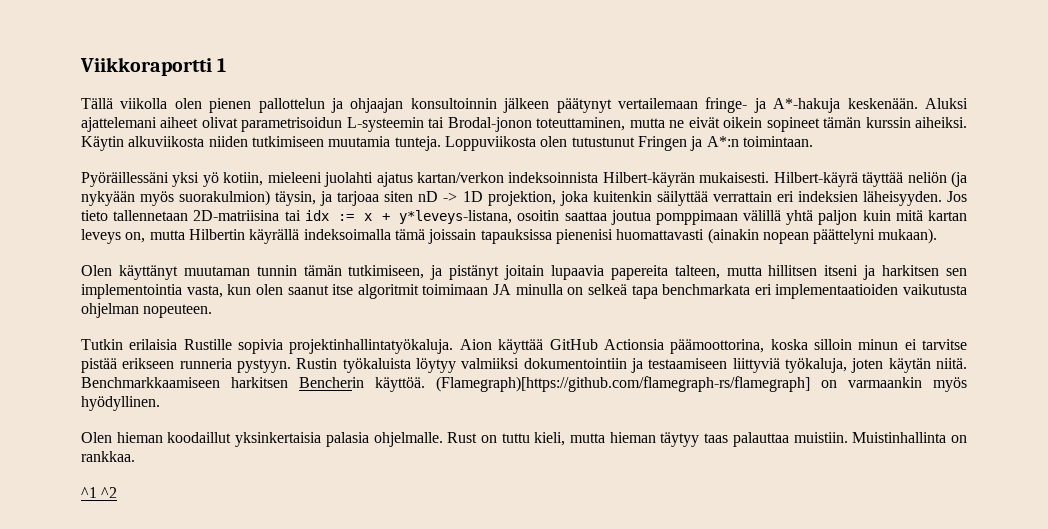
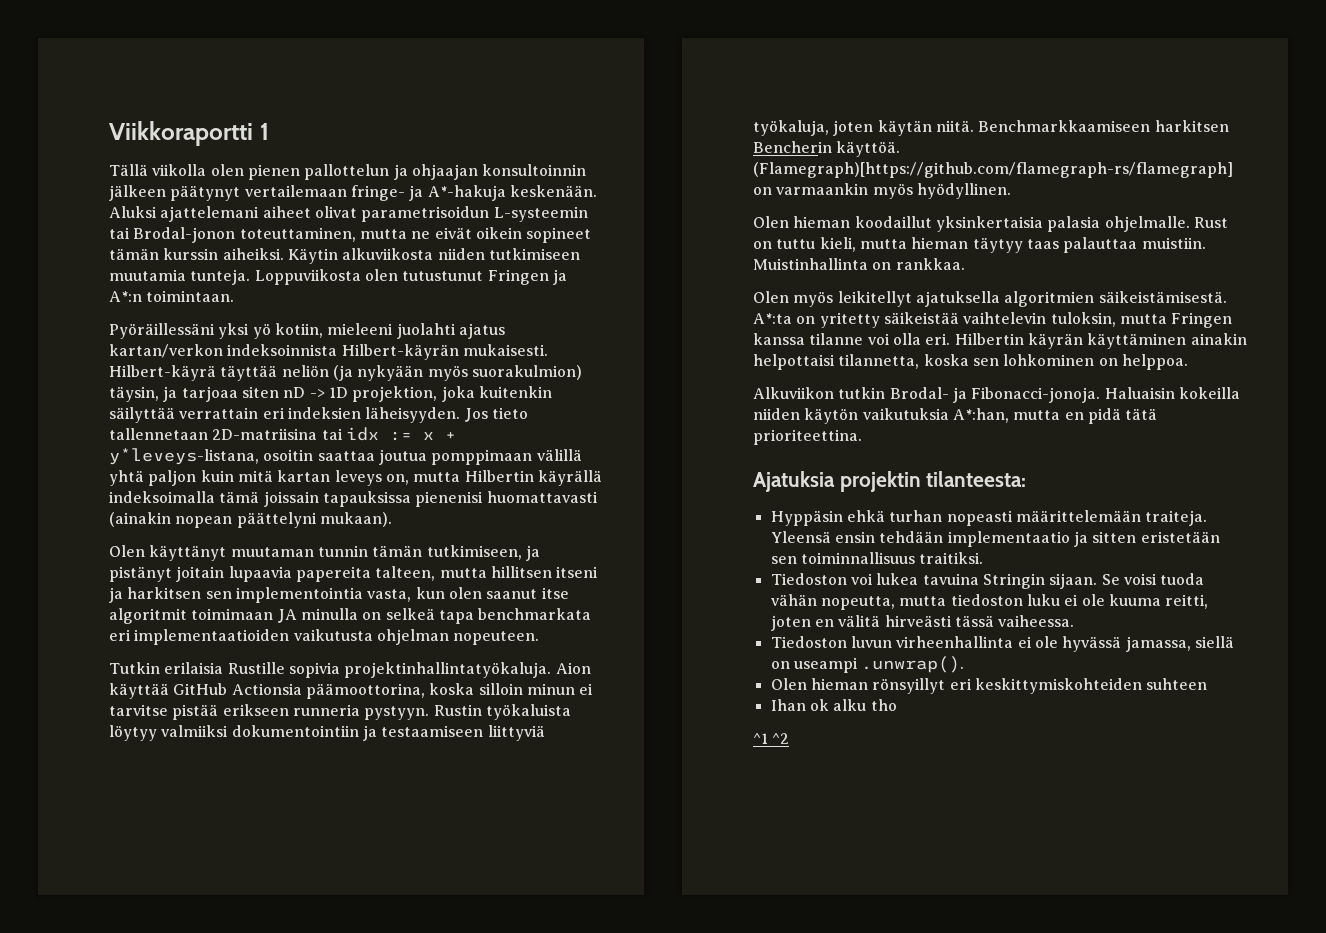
(135, 456) none -> [753,291,1227,307] [753,312,1233,328] [753,333,1247,349] [753,354,1188,370] [753,387,1240,403] [753,408,1158,424] [753,429,862,445] [753,471,1027,492] [770,510,1208,526] [770,531,1220,547] [770,552,984,564] [770,573,1205,589] [770,594,1209,610] [770,615,1075,631] [770,636,1234,652] [770,656,965,673] [770,678,1208,694] [770,699,897,711] // Olen myös leikitellyt ajatuksella algoritmien säikeistämisestä. A*:ta on yritetty säikeistää vaihtelevin tuloksin, mutta Fringen kanssa tilanne voi olla eri. Hilbertin käyrän käyttäminen ainakin helpottaisi tilannetta, koska sen lohkominen on helppoa. // Alkuviikon tutkin Brodal- ja Fibonacci-jonoja. Haluaisin kokeilla niiden käytön vaikutuksia A*:han, mutta en pidä tätä prioriteettina. // Ajatuksia projektin tilanteesta: // Hyppäsin ehkä turhan nopeasti määrittelemään traiteja. Yleensä ensin tehdään implementaatio ja sitten eristetään sen toiminnallisuus traitiksi. // Tiedoston voi lukea tavuina Stringin sijaan. Se voisi tuoda vähän nopeutta, mutta tiedoston luku ei ole kuuma reitti, joten en välitä hirveästi tässä vaiheessa. // Tiedoston luvun virheenhallinta ei ole hyvässä jamassa, siellä on useampi .unwrap(). // Olen hieman rönsyillyt eri keskittymiskohteiden suhteen // Ihan ok alku tho

